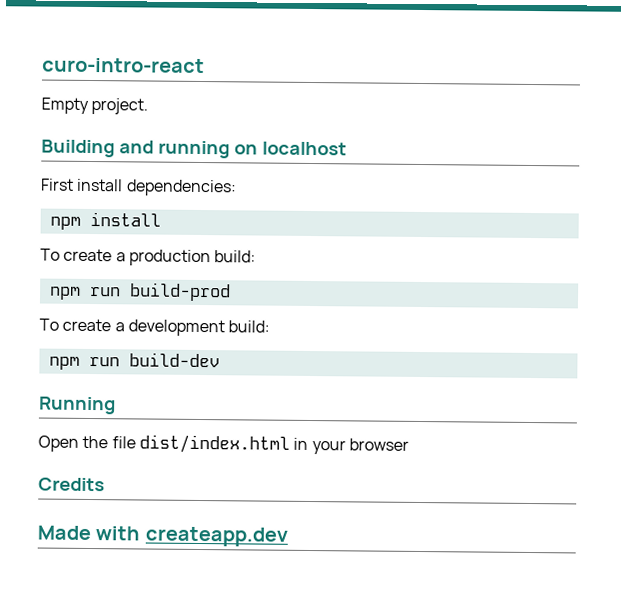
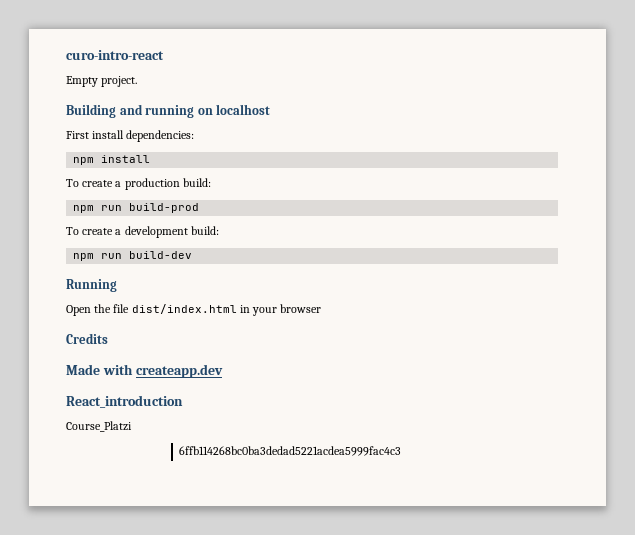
(288, 536) none -> [66,395,183,408] [66,421,132,432] [179,446,402,456] // React_introduction // Course_Platzi // 6ffb114268bc0ba3dedad5221acdea5999fac4c3

